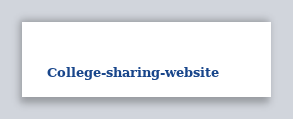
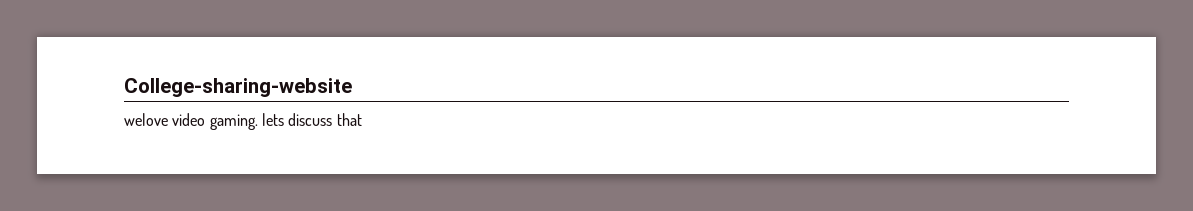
(219, 73) none -> [124,113,362,130] // welove video gaming. lets discuss that

